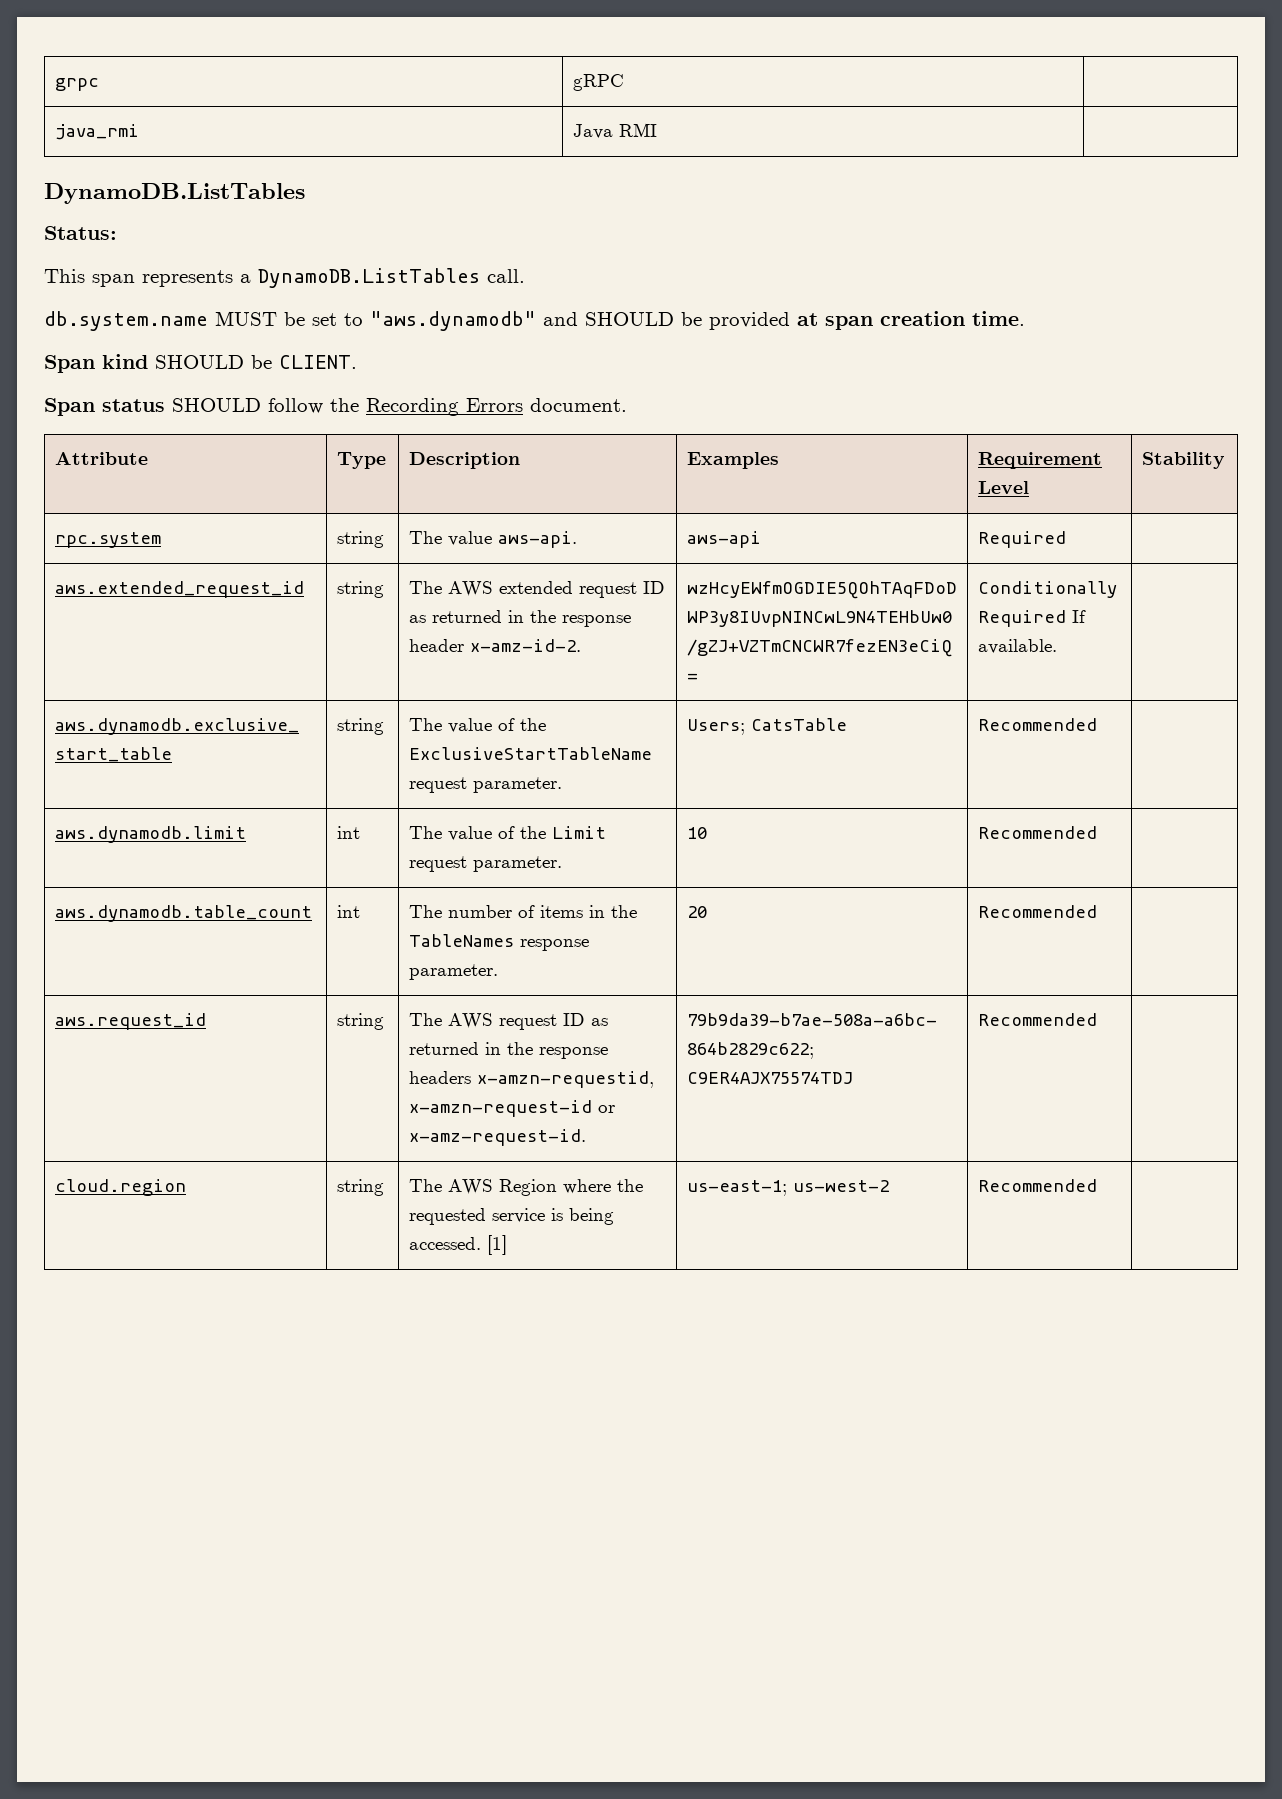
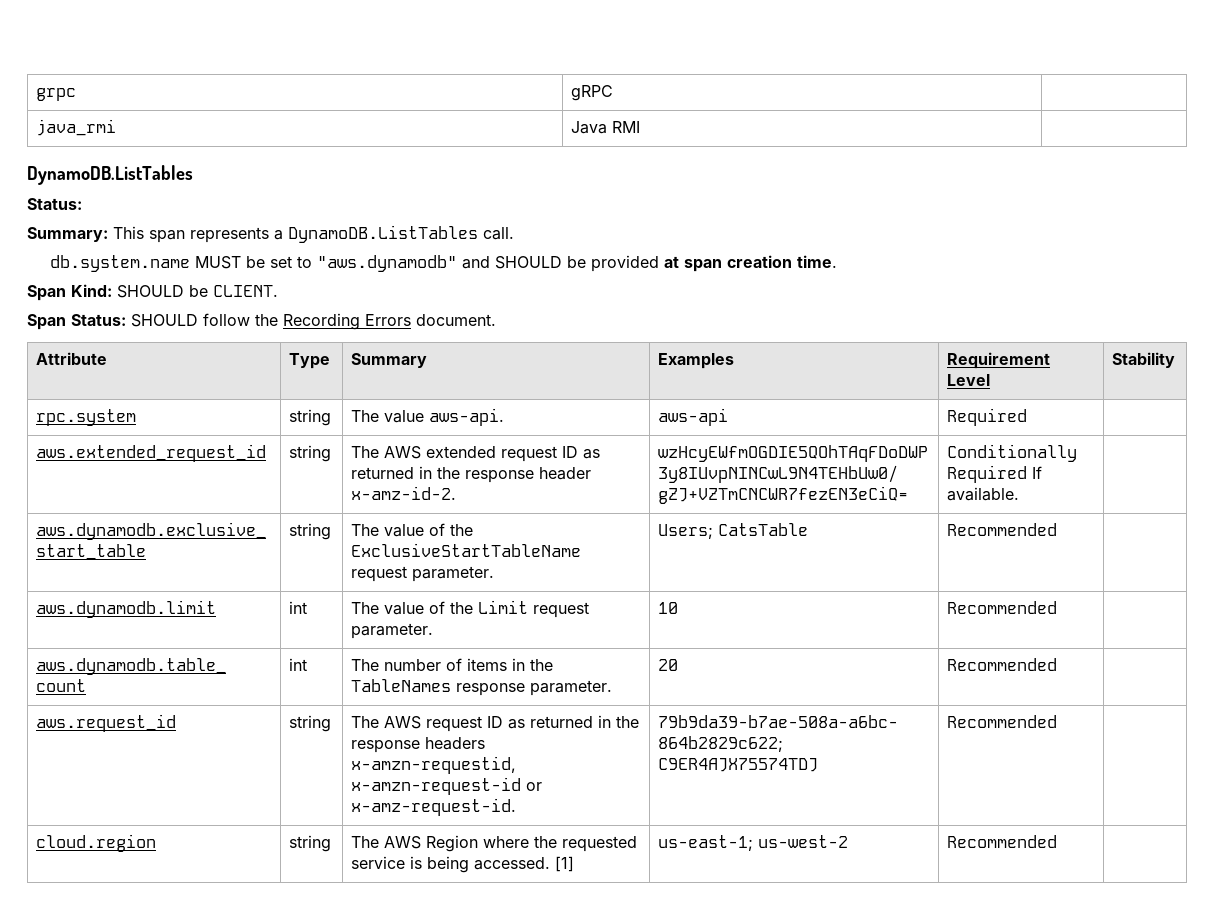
(117, 233) none -> [27,227,108,242] Summary:
[102,354,148,369] kind -> [71,284,112,297] Kind:
[102,399,165,412] status -> [71,314,126,326] Status:
[408,452,520,469] Description -> [351,353,428,368] Summary

